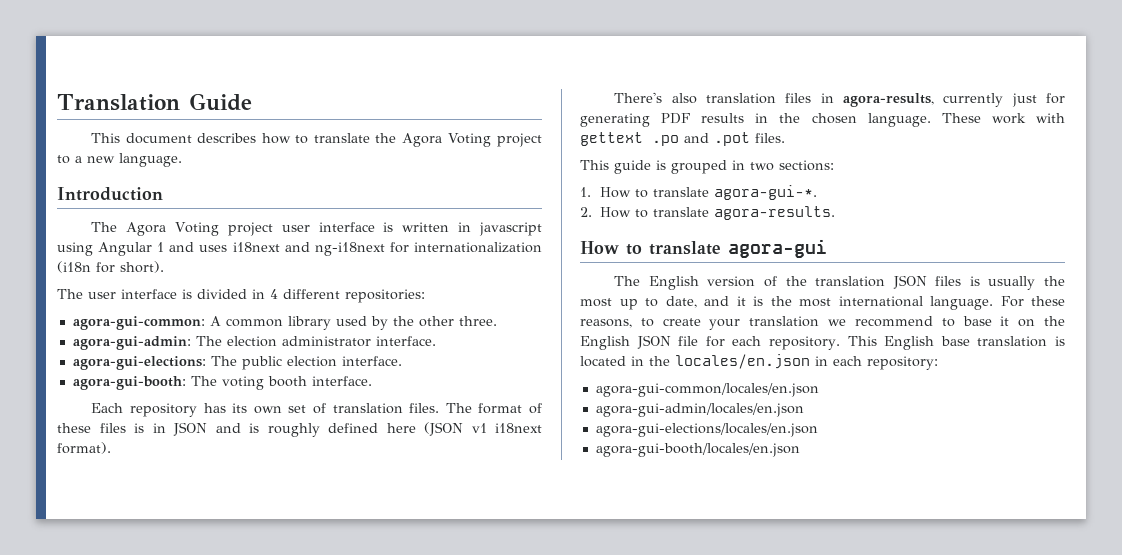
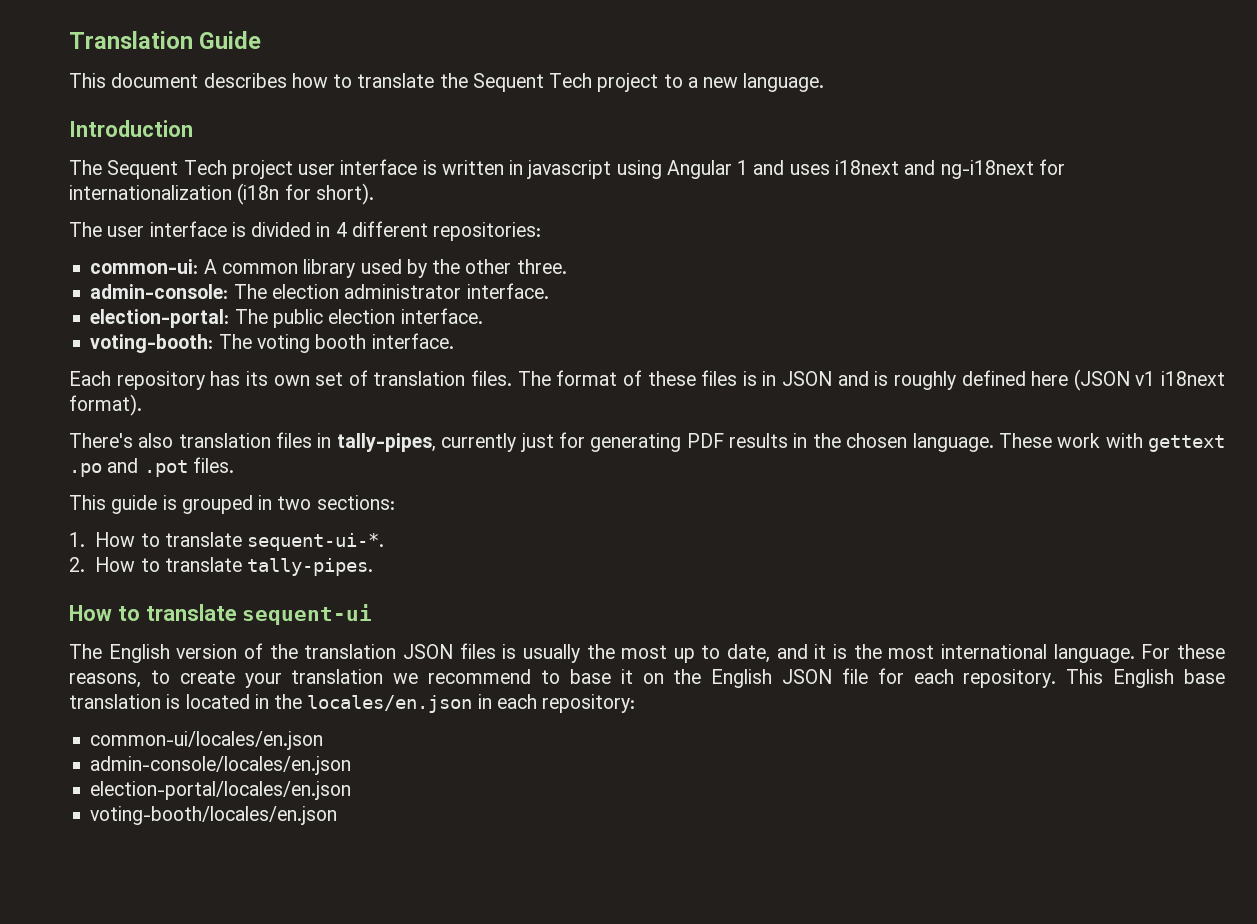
[401,133,492,147] Agora Voting -> [472,73,593,92] Sequent Tech
[126,222,220,236] Agora Voting -> [107,160,227,179] Sequent Tech
[72,316,205,330] agora-gui-common: -> [90,259,199,274] common-ui:
[72,336,191,350] agora-gui-admin: -> [90,284,229,299] admin-console:
[72,356,206,370] agora-gui-elections: -> [90,309,230,328] election-portal:
[72,376,186,390] agora-gui-booth: -> [90,334,214,353] voting-booth:
[842,93,934,107] agora-results, -> [336,433,436,452] tally-pipes,
[714,185,818,200] agora-gui-*. -> [247,533,385,551] sequent-ui-*.
[714,206,836,220] [580,239,827,258] agora-results. // How to translate agora-gui -> [247,558,374,576] [69,604,373,625] tally-pipes. // How to translate sequent-ui
[595,383,819,397] [595,403,804,417] [595,423,818,437] [595,443,800,457] agora-gui-common/locales/en.json // agora-gui-admin/locales/en.json // agora-gui-elections/locales/en.json // agora-gui-booth/locales/en.json -> [90,731,324,750] [90,756,352,775] [90,781,352,800] [90,806,338,825] common-ui/locales/en.json // admin-console/locales/en.json // election-portal/locales/en.json // voting-booth/locales/en.json

